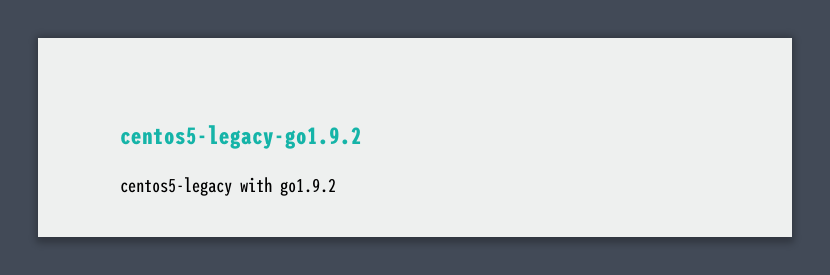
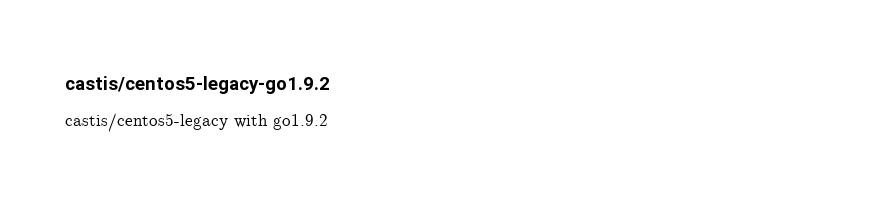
[120,125,362,149] [120,177,232,196] centos5-legacy-go1.9.2 // centos5-legacy -> [65,76,330,94] [65,113,228,132] castis/centos5-legacy-go1.9.2 // castis/centos5-legacy

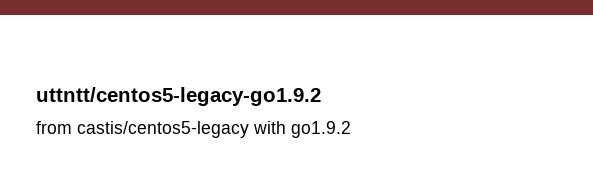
[65,76,330,94] castis/centos5-legacy-go1.9.2 // -> [36,87,321,106] [36,121,72,134] uttntt/centos5-legacy-go1.9.2 // from

